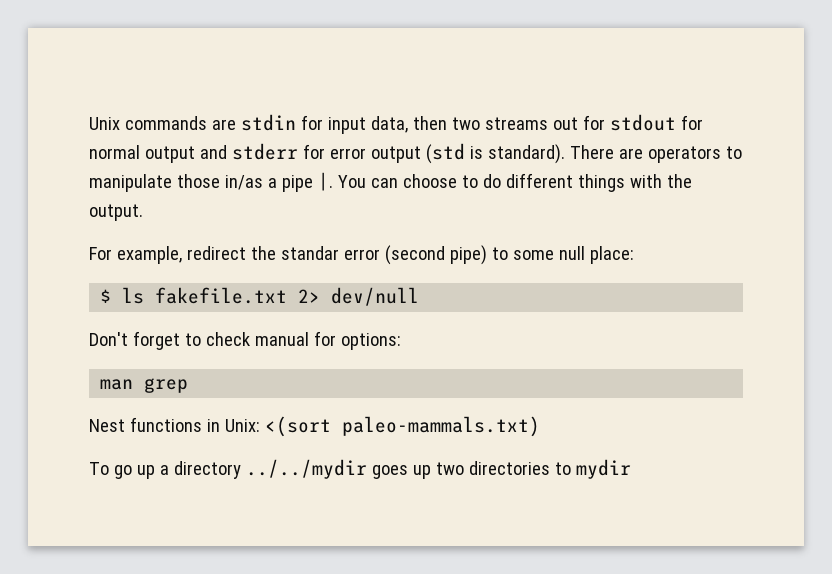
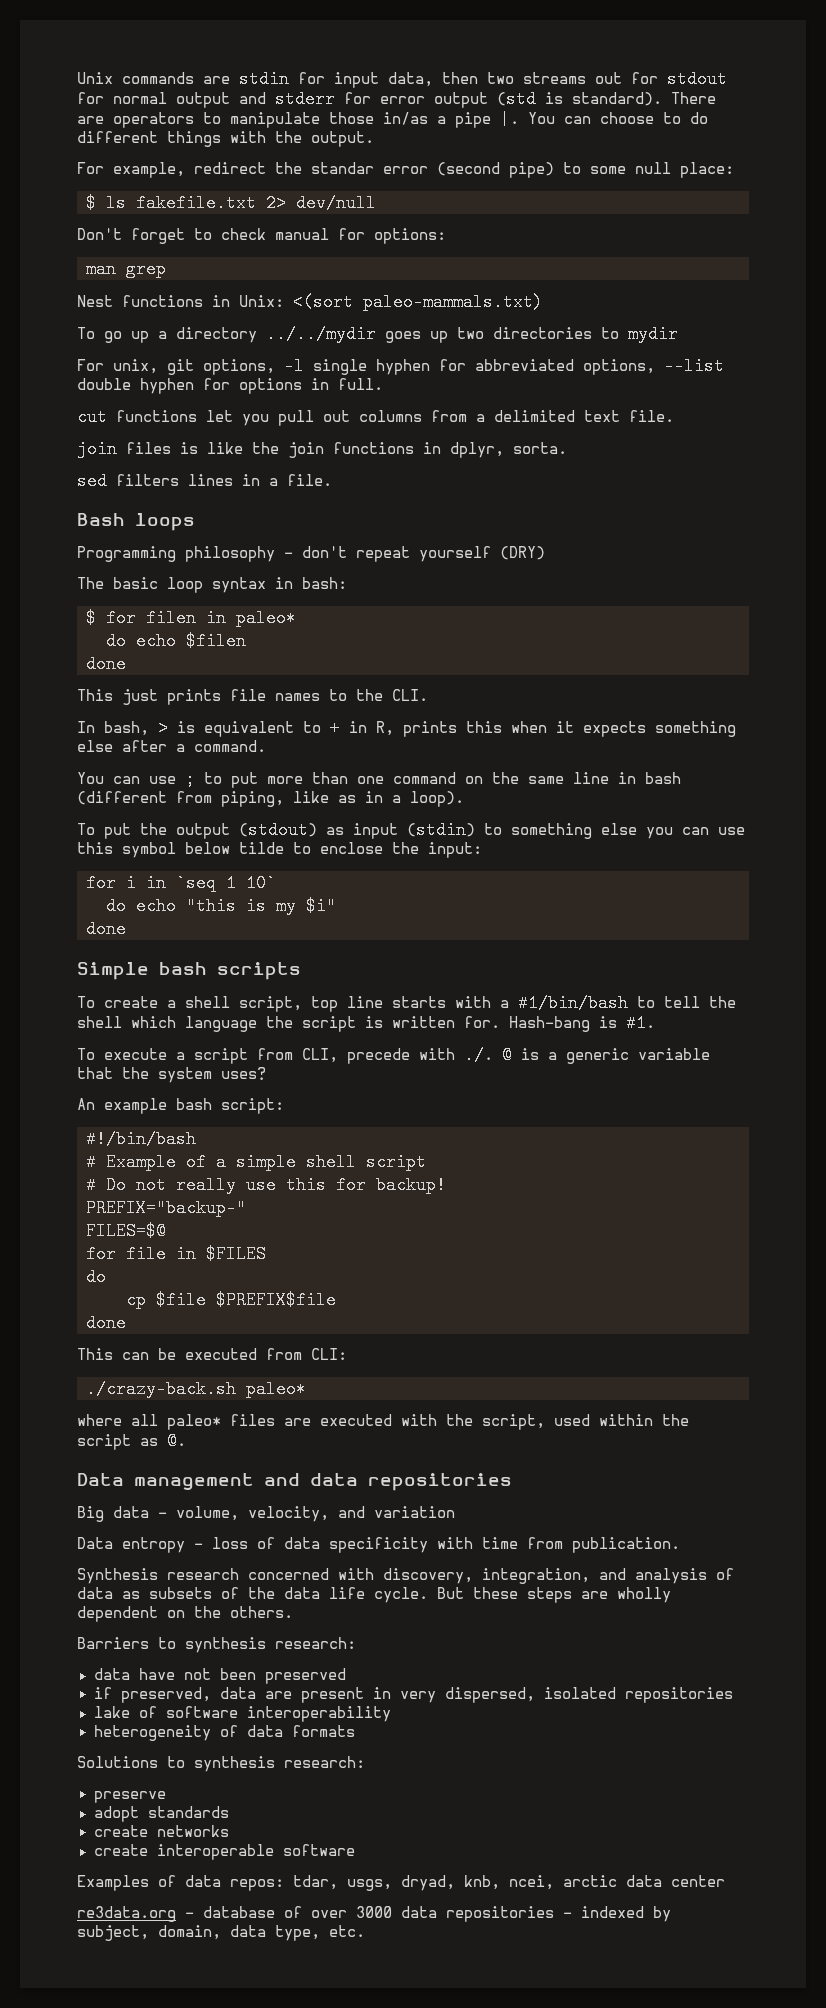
(631, 469) none -> [77,357,724,375] [77,378,383,394] [77,408,674,426] [77,440,567,458] [77,472,332,490] [77,513,195,531] [77,546,545,562] [77,577,347,593] [86,609,296,627] [106,632,246,650] [86,655,126,673] [77,689,428,705] [77,719,736,737] [77,740,266,752] [77,770,681,788] [77,791,464,807] [77,821,745,839] [77,842,482,858] [86,874,276,892] [106,897,336,915] [86,920,126,938] [77,962,301,980] [77,994,736,1012] [77,1014,655,1032] [77,1046,710,1064] [77,1067,266,1083] [77,1098,284,1114] [86,1130,196,1148] [86,1153,426,1171] [86,1176,446,1194] [86,1199,246,1217] [86,1222,166,1240] [86,1245,266,1263] [86,1268,106,1286] [126,1291,336,1309] [86,1314,126,1332] [77,1348,347,1360] [86,1380,306,1398] [77,1414,689,1430] [77,1432,186,1450] [77,1473,512,1491] [77,1506,455,1522] [77,1537,680,1553] [77,1568,734,1584] [77,1587,671,1603] [77,1606,293,1622] [77,1637,356,1653] [93,1668,346,1684] [93,1687,733,1703] [93,1706,391,1722] [93,1725,355,1741] [77,1756,365,1772] [93,1791,166,1803] [93,1806,229,1822] [93,1825,229,1837] [93,1844,355,1860] [77,1875,725,1891] [77,1906,671,1922] [77,1925,365,1941] // For unix, git options, -l single hyphen for abbreviated options, --list double hyphen for options in full. // cut functions let you pull out columns from a delimited text file. // join files is like the join functions in dplyr, sorta. // sed filters lines in a file. // Bash loops // Programming philosophy - don't repeat yourself (DRY) // The basic loop syntax in bash: // $ for filen in paleo* // do echo $filen // done // This just prints file names to the CLI. // In bash, > is equivalent to + in R, prints this when it expects something else after a command. // You can use ; to put more than one command on the same line in bash (different from piping, like as in a loop). // To put the output (stdout) as input (stdin) to something else you can use this symbol below tilde to enclose the input: // for i in `seq 1 10` // do echo "this is my $i" // done // Simple bash scripts // To create a shell script, top line starts with a #1/bin/bash to tell the shell which language the script is written for. Hash-bang is #1. // To execute a script from CLI, precede with ./. @ is a generic variable that the system uses? // An example bash script: // #!/bin/bash // # Example of a simple shell script // # Do not really use this for backup! // PREFIX="backup-" // FILES=$@ // for file in $FILES // do // cp $file $PREFIX$file // done // This can be executed from CLI: // ./crazy-back.sh paleo* // where all paleo* files are executed with the script, used within the script as @. // Data management and data repositories // Big data - volume, velocity, and variation // Data entropy - loss of data specificity with time from publication. // Synthesis research concerned with discovery, integration, and analysis of data as subsets of the data life cycle. But these steps are wholly dependent on the others. // Barriers to synthesis research: // data have not been preserved // if preserved, data are present in very dispersed, isolated repositories // lake of software interoperability // heterogeneity of data formats // Solutions to synthesis research: // preserve // adopt standards // create networks // create interoperable software // Examples of data repos: tdar, usgs, dryad, knb, ncei, arctic data center // re3data.org - database of over 3000 data repositories - indexed by subject, domain, data type, etc.

